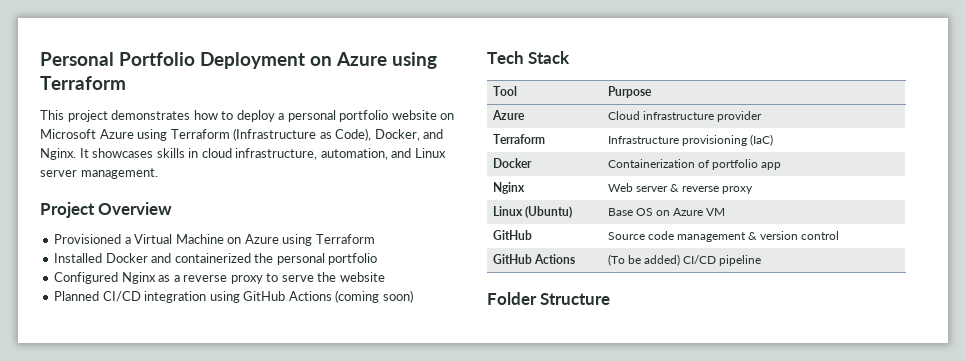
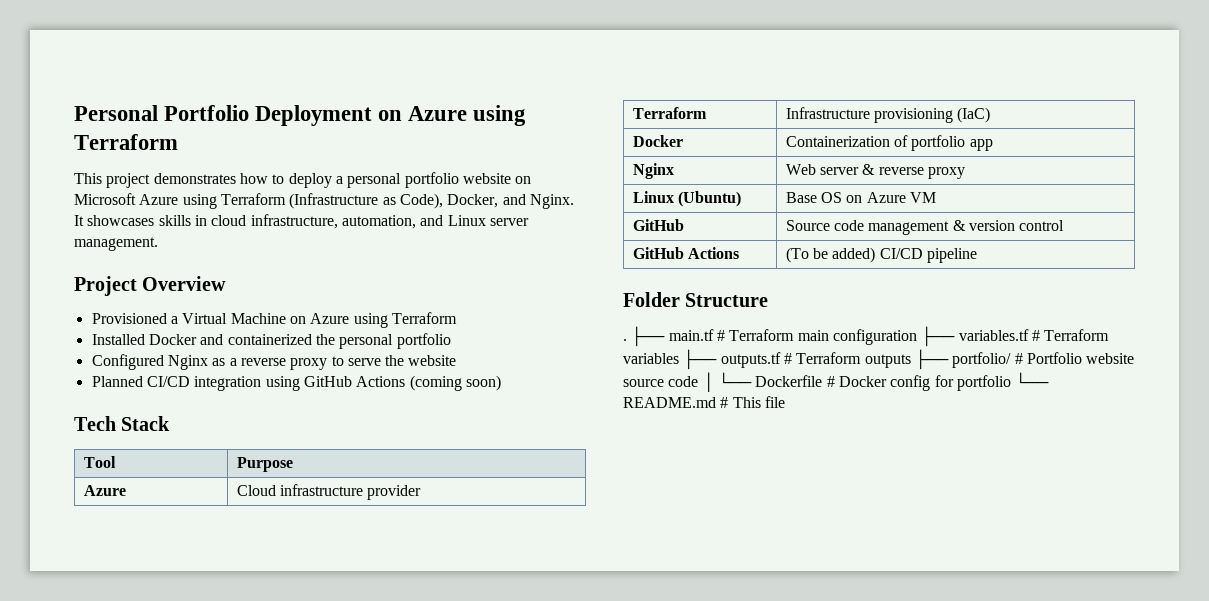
(611, 299) none -> [623,326,1110,347] [623,349,1135,370] [623,372,1050,392] [623,396,785,408] // . ├── main.tf # Terraform main configuration ├── variables.tf # Terraform variables ├── outputs.tf # Terraform outputs ├── portfolio/ # Portfolio website source code │ └── Dockerfile # Docker config for portfolio └── README.md # This file

